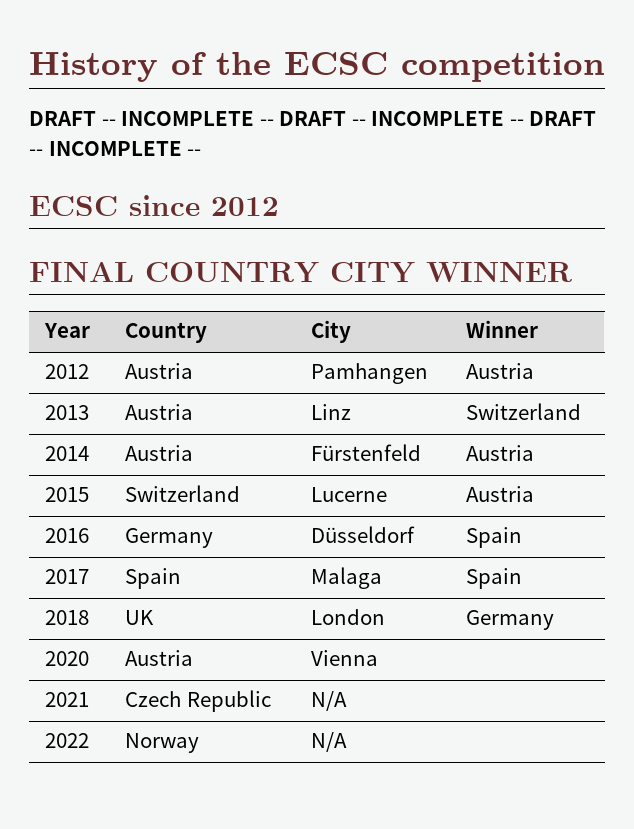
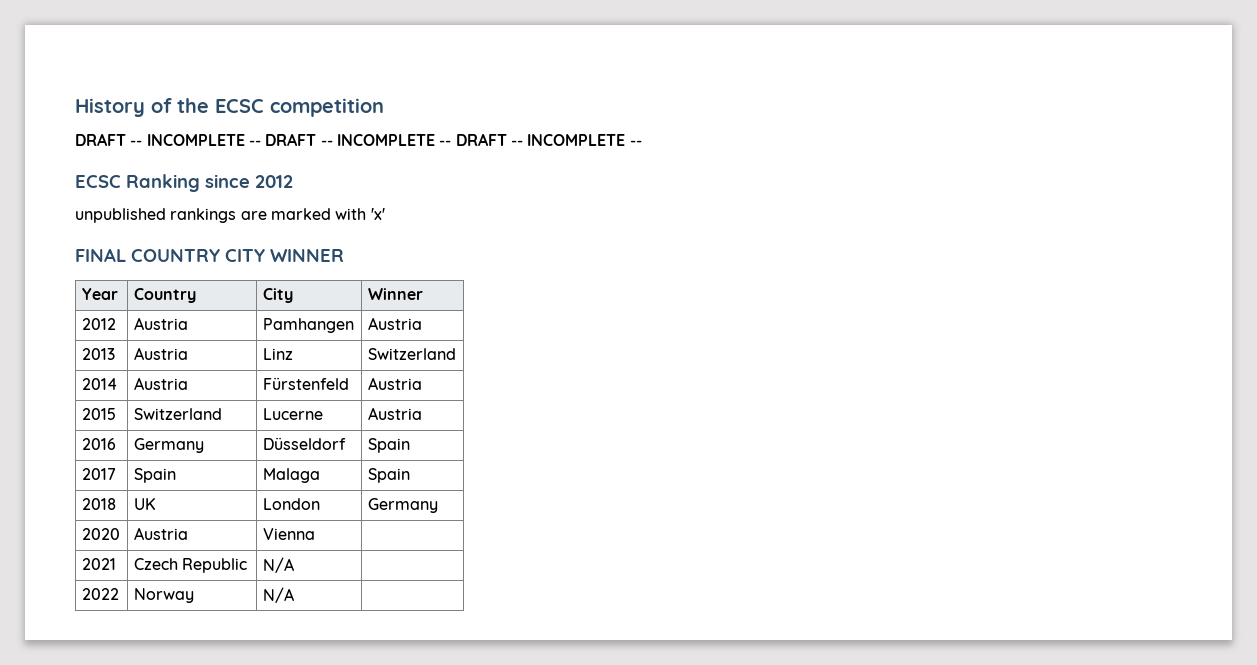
(118, 206) none -> [126,174,200,192] Ranking
(279, 206) none -> [75,208,385,223] // unpublished rankings are marked with 'x'

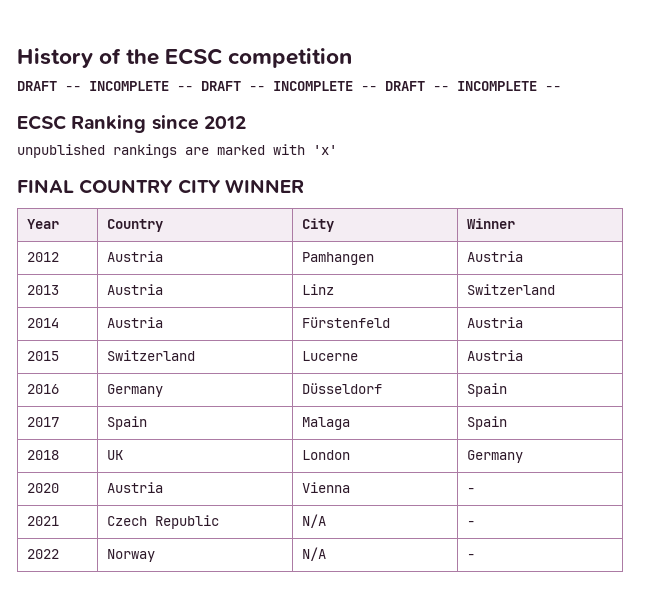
(315, 534) none -> [467,488,476,493] -
(294, 565) none -> [467,521,476,526] -
(294, 595) none -> [467,554,476,559] -

